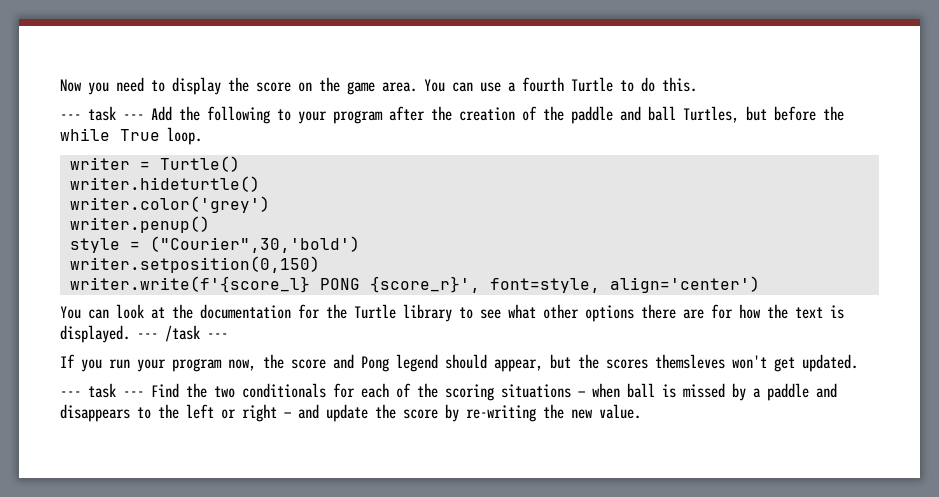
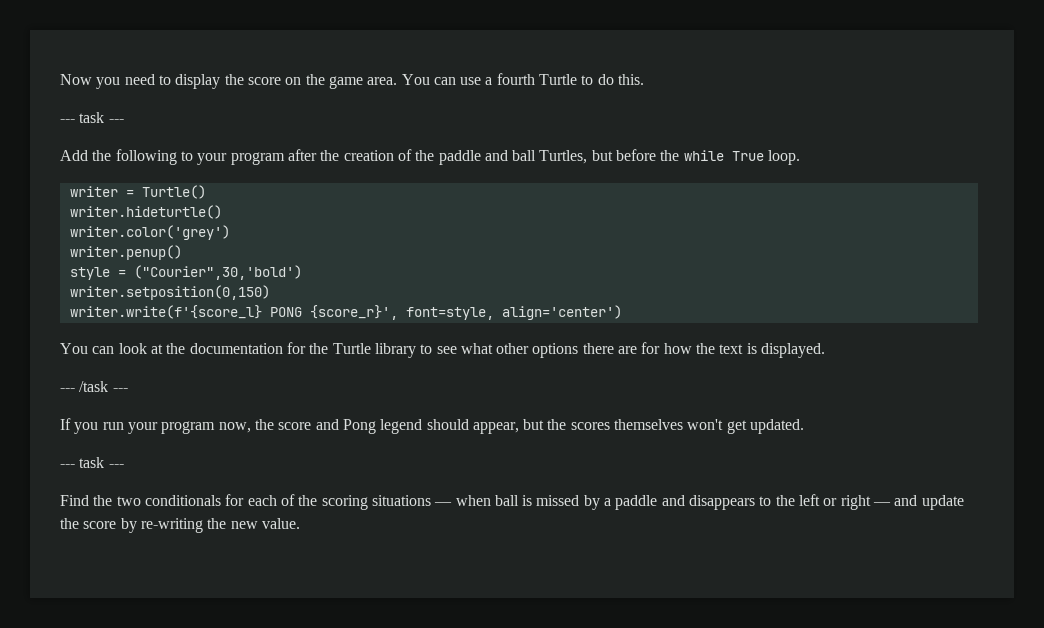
(144, 117) none -> (124, 121) //
(130, 334) none -> (826, 350) //
[655,354,725,369] themsleves -> [614,419,684,430] themselves
(144, 394) none -> (124, 466) //

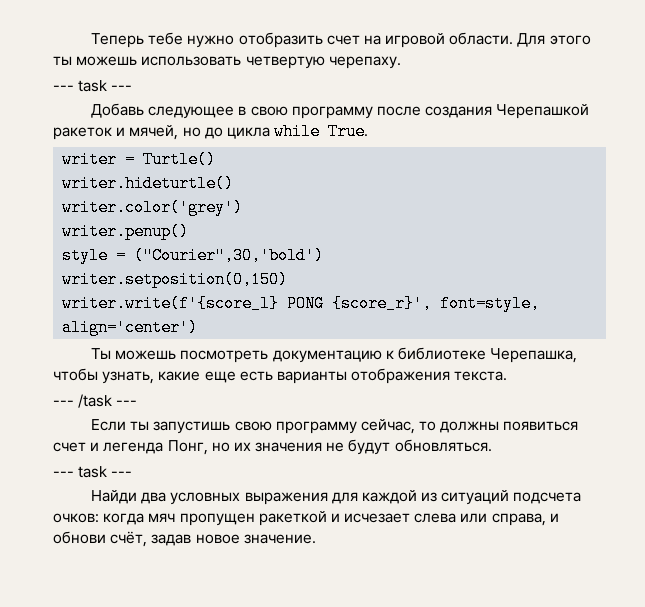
[60,73,645,89] [60,112,124,123] [60,149,801,165] Now you need to display the score on the game area. You can use a fourth Turtle to do this. // --- task --- // Add the following to your program after the creation of the paddle and ball Turtles, but before the while True loop. -> [90,32,591,48] [53,56,401,69] [53,80,133,92] [90,103,590,119] [53,123,369,140] Теперь тебе нужно отобразить счет на игровой области. Для этого ты можешь использовать четвертую черепаху. // --- task --- // Добавь следующее в свою программу после создания Черепашкой ракеток и мячей, но до цикла while True.
[60,342,826,358] [60,381,128,392] [60,418,805,434] [60,457,124,468] [60,494,964,510] [60,518,300,533] You can look at the documentation for the Turtle library to see what other options there are for how the text is displayed. // --- /task --- // If you run your program now, the score and Pong legend should appear, but the scores themselves won't get updated. // --- task --- // Find the two conditionals for each of the scoring situations — when ball is missed by a paddle and disappears to the left or right — and update the score by re-writing the new value. -> [90,347,578,363] [53,368,508,384] [53,394,138,408] [90,419,579,434] [53,439,492,455] [53,466,133,478] [90,490,582,505] [53,511,559,526] [53,531,316,547] Ты можешь посмотреть документацию к библиотеке Черепашка, чтобы узнать, какие еще есть варианты отображения текста. // --- /task --- // Если ты запустишь свою программу сейчас, то должны появиться счет и легенда Понг, но их значения не будут обновляться. // --- task --- // Найди два условных выражения для каждой из ситуаций подсчета очков: когда мяч пропущен ракеткой и исчезает слева или справа, и обнови счёт, задав новое значение.

